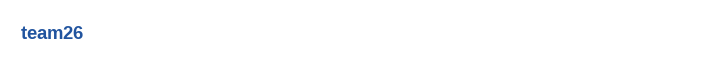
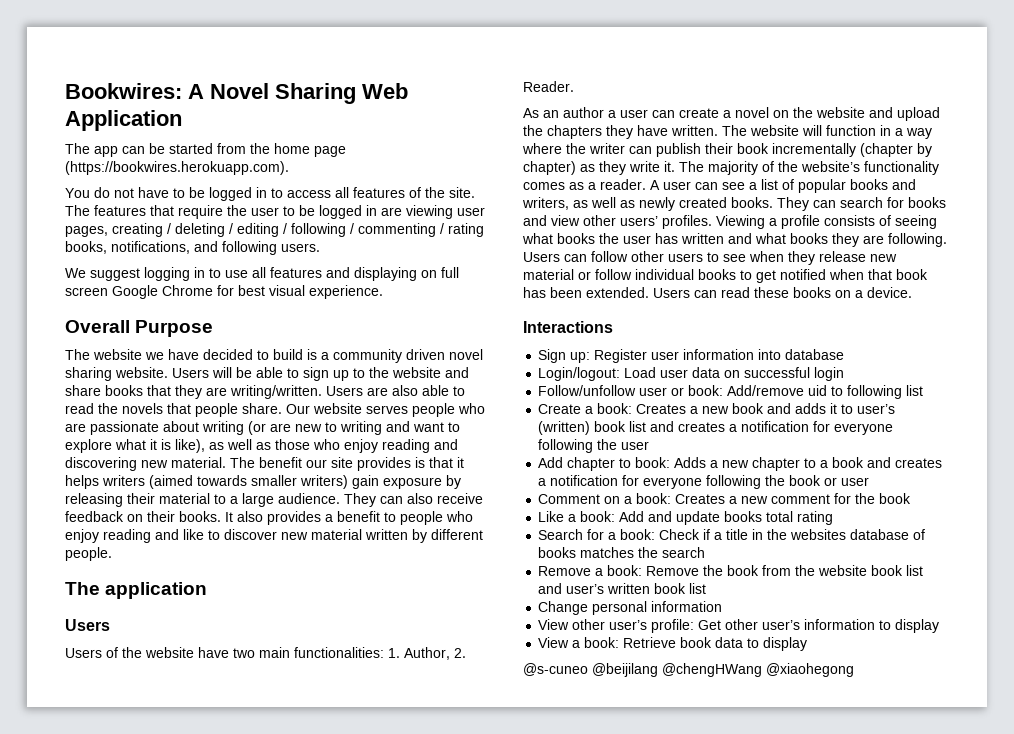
[21,26,83,39] team26 -> [65,83,408,104] [65,110,182,131] [65,143,346,157] [65,161,289,175] [65,187,475,201] [65,205,485,219] [65,223,484,237] [65,241,320,255] [65,267,459,281] [65,285,383,299] [65,320,214,337] [65,349,483,363] [65,367,469,381] [65,385,465,399] [65,403,485,417] [65,421,460,435] [65,439,458,453] [65,457,464,471] [65,475,461,489] [65,493,483,507] [65,511,473,525] [65,529,483,543] [65,547,112,561] [65,582,208,599] [65,619,110,631] [65,647,466,660] [523,81,574,92] [523,107,940,121] [523,125,932,139] [522,143,932,157] [523,161,939,175] [523,179,916,193] [522,197,946,211] [523,215,937,229] [522,233,947,247] [523,251,897,265] [523,269,928,283] [523,287,912,298] [523,321,613,333] [538,349,845,363] [538,367,845,381] [538,385,924,399] [538,403,896,414] [538,421,894,435] [538,439,650,453] [538,457,943,471] [538,475,870,489] [538,493,912,504] [538,511,834,525] [538,529,926,540] [538,547,706,558] [538,565,924,576] [538,583,707,594] [538,601,723,615] [538,619,940,633] [538,637,808,651] [523,663,854,677] Bookwires: A Novel Sharing Web Application // The app can be started from the home page (https://bookwires.herokuapp.com). // You do not have to be logged in to access all features of the site. The features that require the user to be logged in are viewing user pages, creating / deleting / editing / following / commenting / rating books, notifications, and following users. // We suggest logging in to use all features and displaying on full screen Google Chrome for best visual experience. // Overall Purpose // The website we have decided to build is a community driven novel sharing website. Users will be able to sign up to the website and share books that they are writing/written. Users are also able to read the novels that people share. Our website serves people who are passionate about writing (or are new to writing and want to explore what it is like), as well as those who enjoy reading and discovering new material. The benefit our site provides is that it helps writers (aimed towards smaller writers) gain exposure by releasing their material to a large audience. They can also receive feedback on their books. It also provides a benefit to people who enjoy reading and like to discover new material written by different people. // The application // Users // Users of the website have two main functionalities: 1. Author, 2. Reader. // As an author a user can create a novel on the website and upload the chapters they have written. The website will function in a way where the writer can publish their book incrementally (chapter by chapter) as they write it. The majority of the website’s functionality comes as a reader. A user can see a list of popular books and writers, as well as newly created books. They can search for books and view other users’ profiles. Viewing a profile consists of seeing what books the user has written and what books they are following. Users can follow other users to see when they release new material or follow individual books to get notified when that book has been extended. Users can read these books on a device. // Interactions // Sign up: Register user information into database // Login/logout: Load user data on successful login // Follow/unfollow user or book: Add/remove uid to following list // Create a book: Creates a new book and adds it to user’s (written) book list and creates a notification for everyone following the user // Add chapter to book: Adds a new chapter to a book and creates a notification for everyone following the book or user // Comment on a book: Creates a new comment for the book // Like a book: Add and update books total rating // Search for a book: Check if a title in the websites database of books matches the search // Remove a book: Remove the book from the website book list and user’s written book list // Change personal information // View other user’s profile: Get other user’s information to display // View a book: Retrieve book data to display // @s-cuneo @beijilang @chengHWang @xiaohegong

